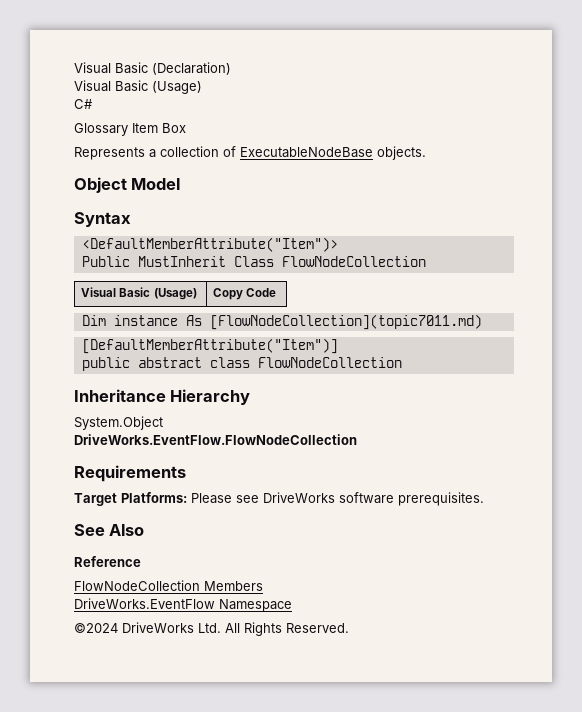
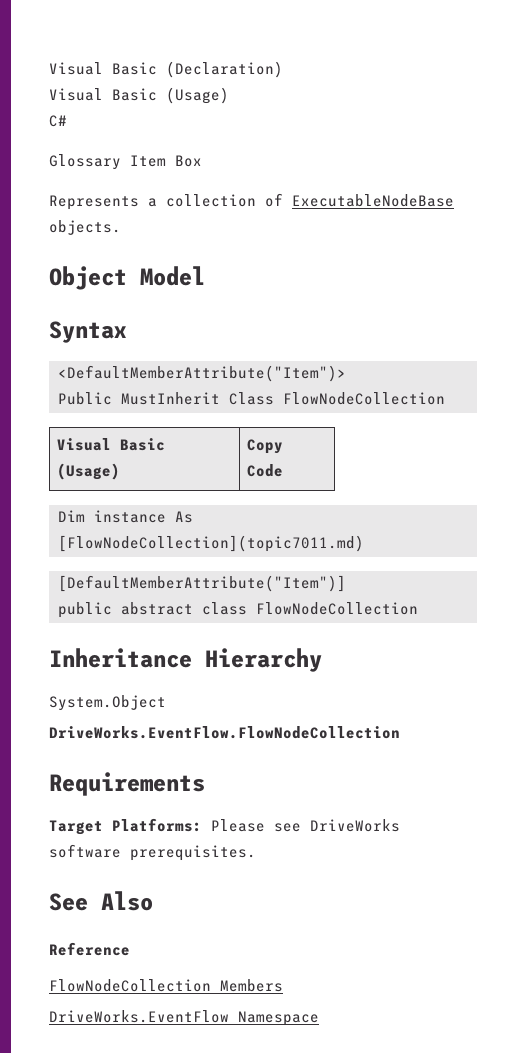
[74,622,349,636] // ©2024 DriveWorks Ltd. All Rights Reserved. -> (319, 1018) none

